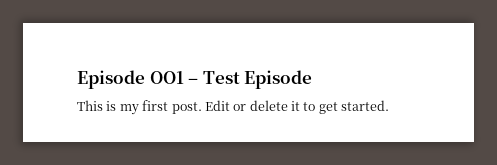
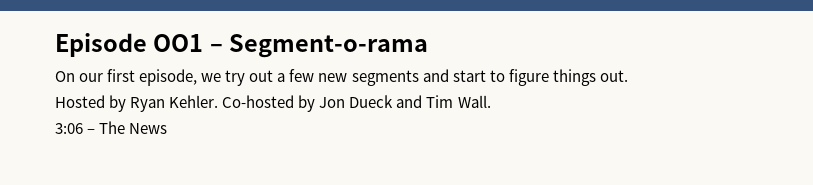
[202,70,313,89] [77,100,390,115] Test Episode // This is my first post. Edit or delete it to get started. -> [229,34,429,58] [55,69,628,86] [55,95,491,112] [55,121,168,134] Segment-o-rama // On our first episode, we try out a few new segments and start to figure things out. // Hosted by Ryan Kehler. Co-hosted by Jon Dueck and Tim Wall. // 3:06 – The News

